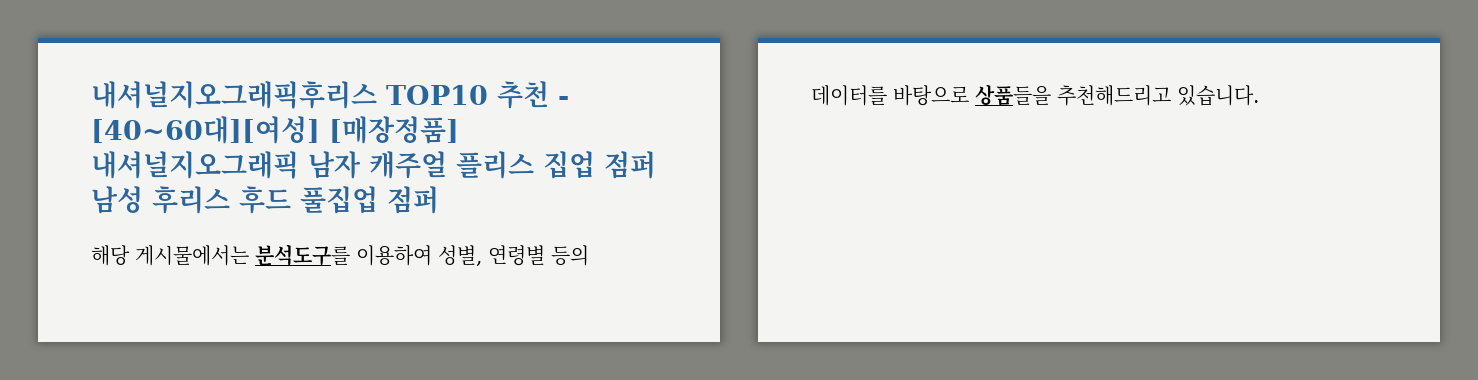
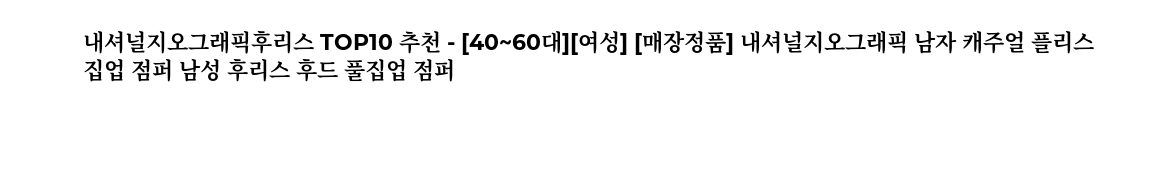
[91,244,589,266] [811,84,1259,106] // 해당 게시물에서는 분석도구를 이용하여 성별, 연령별 등의 데이터를 바탕으로 상품들을 추천해드리고 있습니다. -> (455, 70) none

